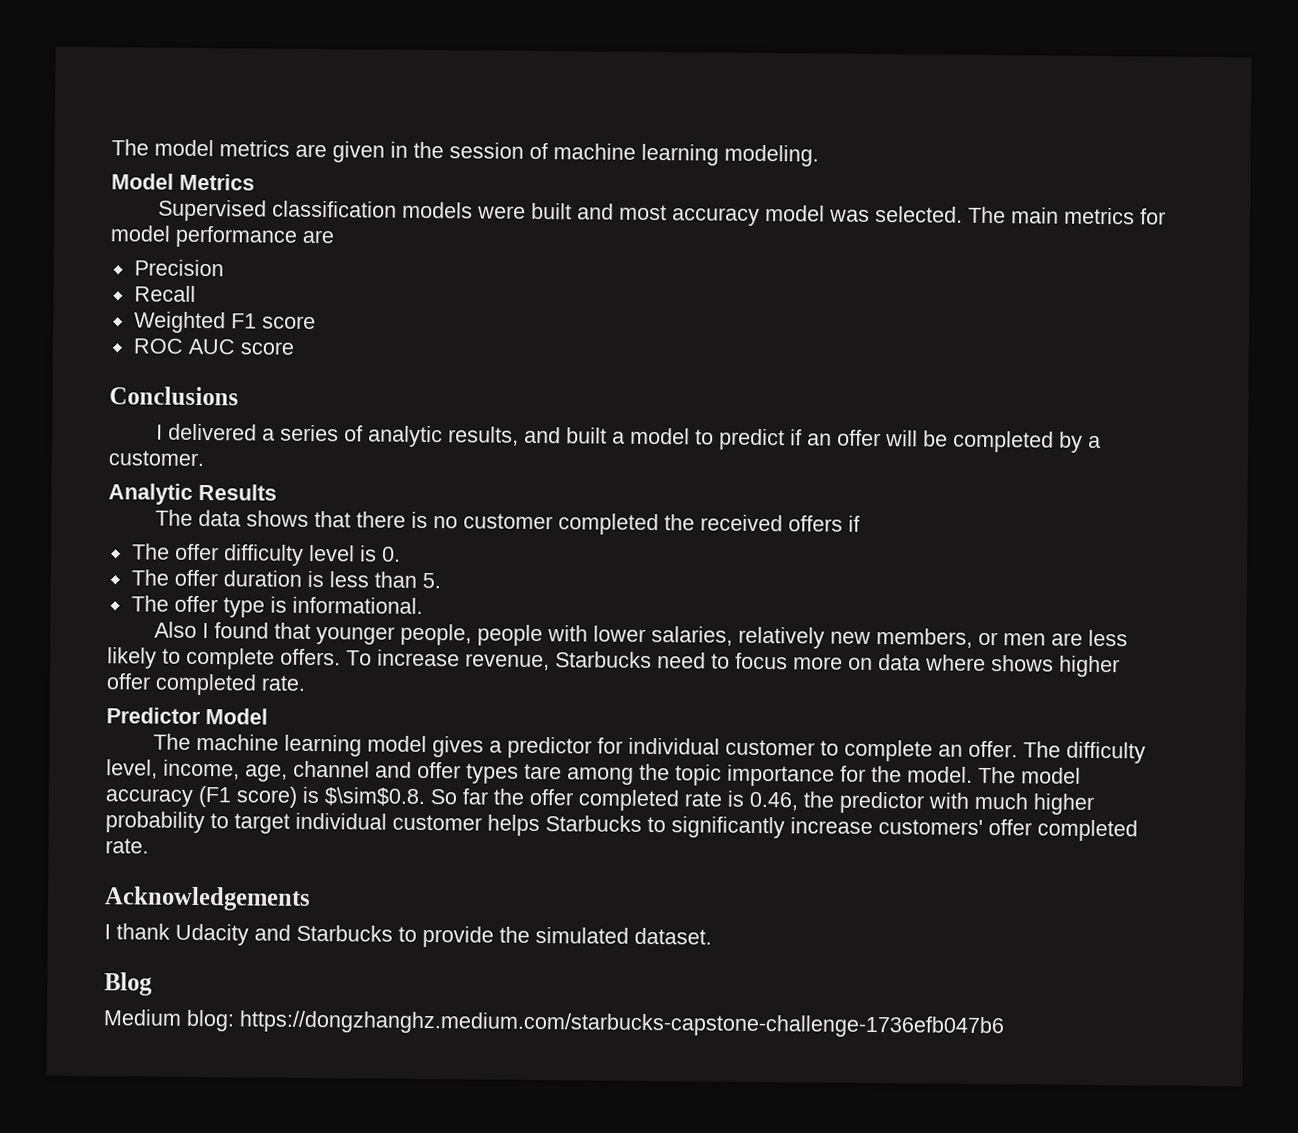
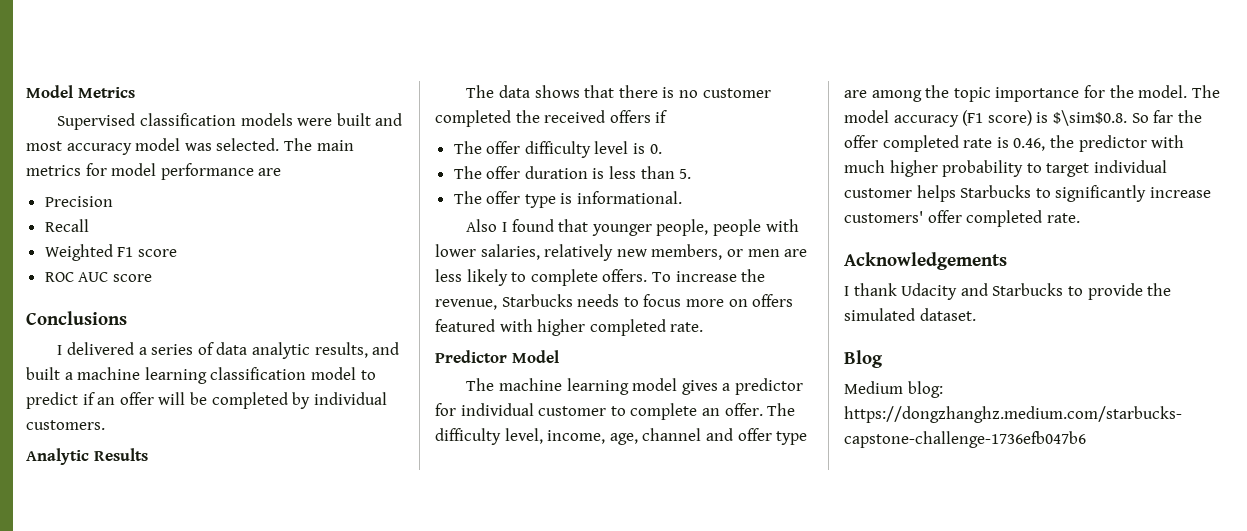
[111,139,819,167] The model metrics are given in the session of machine learning modeling. // -> (26, 91) none
(363, 433) none -> [216,342,248,355] data
(625, 437) none -> [77,367,307,384] machine learning classification
[1087,435,1101,449] [108,450,205,467] a customer. -> [313,392,387,405] [26,420,105,430] individual customers.
(460, 658) none -> [741,269,766,282] the
[657,652,706,669] need -> [577,294,620,307] needs
[878,654,1120,678] [106,673,151,690] data where shows higher offer -> [752,294,794,307] [435,319,586,336] offers featured with higher
[466,763,562,784] types tare -> [776,431,808,445] [844,90,867,98] type are

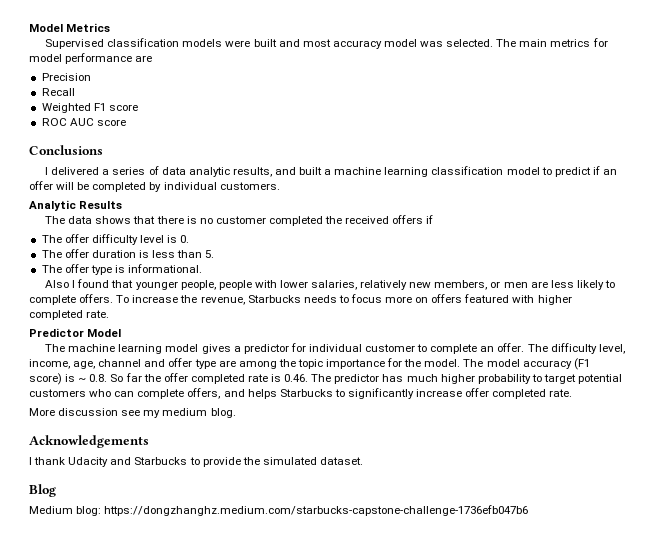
[1052,110,1127,126] $\sim$0.8. -> [78,374,108,382] ~ 0.8.
[1013,135,1185,152] 0.46, the predictor with -> [284,374,404,384] 0.46. The predictor has
[1093,160,1167,173] [844,188,912,198] individual customer -> [578,374,623,384] [29,388,245,399] potential customers who can complete offers, and
[844,211,923,223] customers' -> (463, 393) none
(1080, 218) none -> [29,408,236,418] // More discussion see my medium blog.

